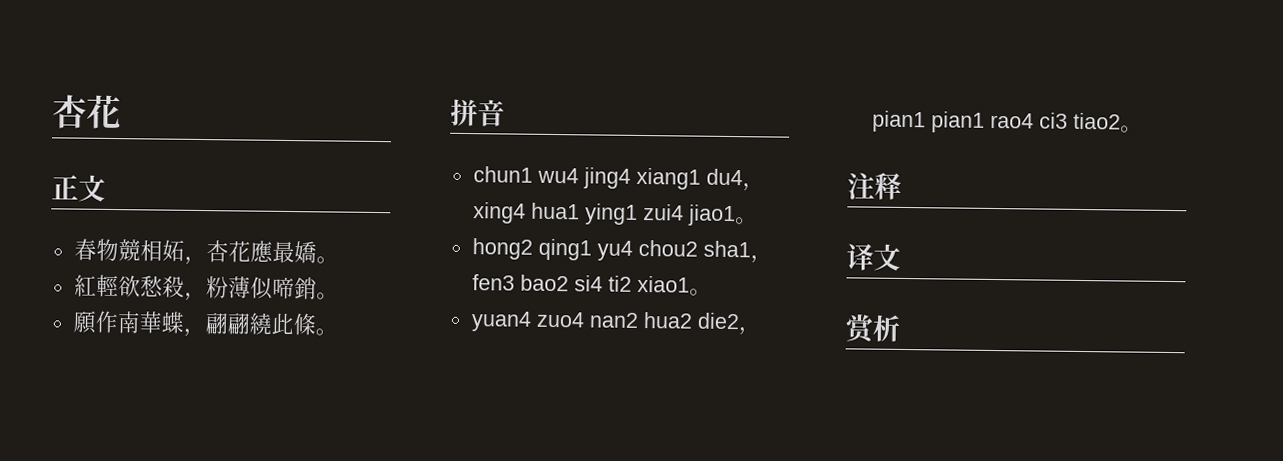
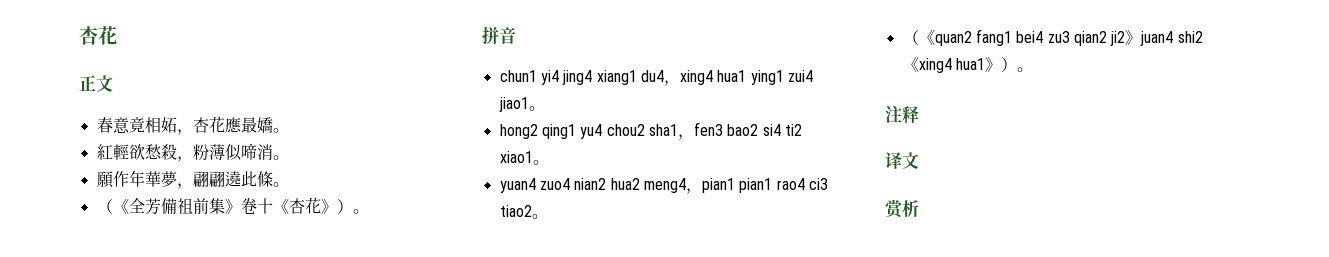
[95,238,141,262] 物競 -> [112,117,145,134] 意竟
[293,277,318,300] 銷 -> [256,144,273,160] 消
[116,311,317,338] 南華蝶，翩翩繞此條 -> [128,170,289,189] [96,197,353,215] 年華夢，翩翩遶此條。 // （《全芳備祖前集》卷十《杏花》）
[536,167,579,184] wu4 -> [540,70,559,85] yi4
[588,312,740,330] nan2 hua2 die2 -> [574,178,686,193] nian2 hua2 meng4
(1143, 129) none -> [902,29,1203,46] [902,57,1033,73] // （《quan2 fang1 bei4 zu3 qian2 ji2》juan4 shi2《xing4 hua1》）。

